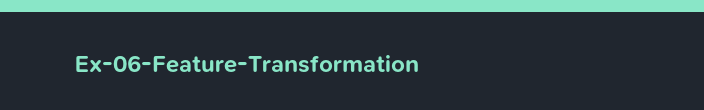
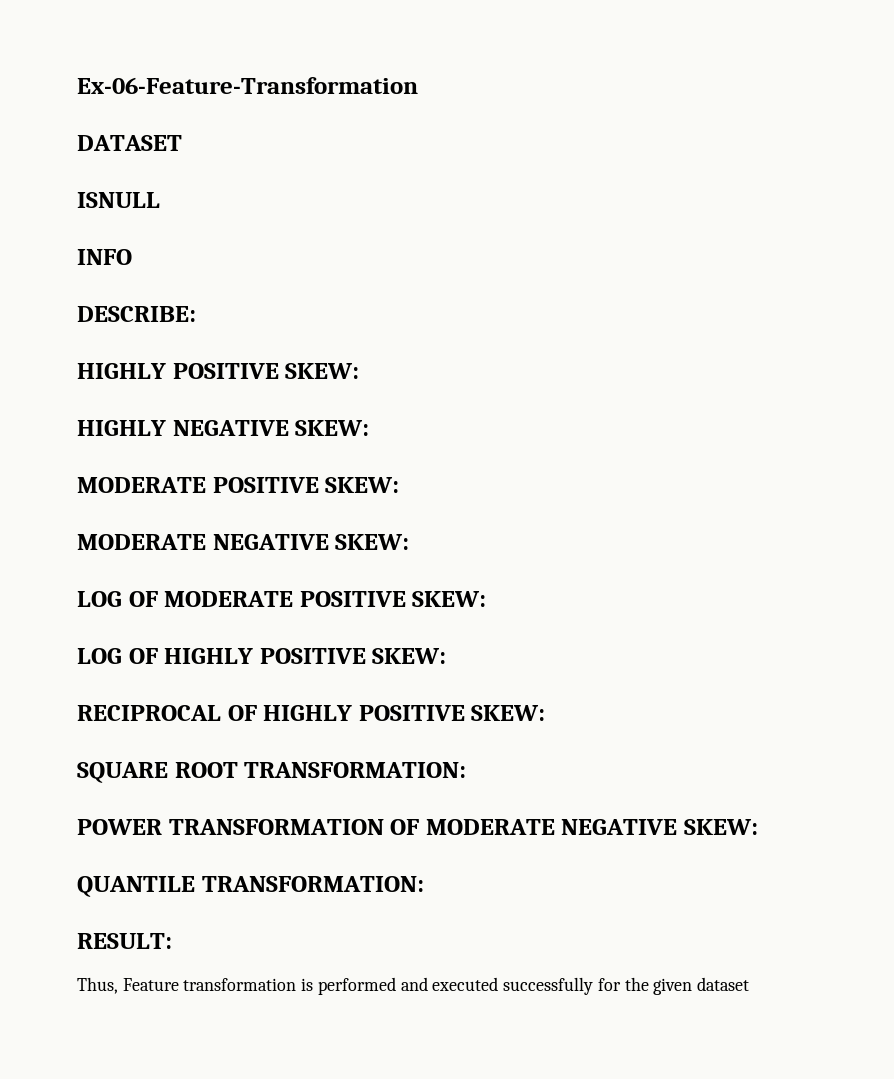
(419, 64) none -> [77,135,182,151] [77,192,160,208] [77,249,132,265] [77,306,196,322] [77,363,360,379] [77,420,370,436] [77,477,400,493] [77,534,410,550] [77,591,487,607] [77,648,447,664] [77,705,546,721] [77,762,467,783] [77,819,759,835] [77,876,424,897] [77,933,172,949] [77,977,749,995] // DATASET // ISNULL // INFO // DESCRIBE: // HIGHLY POSITIVE SKEW: // HIGHLY NEGATIVE SKEW: // MODERATE POSITIVE SKEW: // MODERATE NEGATIVE SKEW: // LOG OF MODERATE POSITIVE SKEW: // LOG OF HIGHLY POSITIVE SKEW: // RECIPROCAL OF HIGHLY POSITIVE SKEW: // SQUARE ROOT TRANSFORMATION: // POWER TRANSFORMATION OF MODERATE NEGATIVE SKEW: // QUANTILE TRANSFORMATION: // RESULT: // Thus, Feature transformation is performed and executed successfully for the given dataset

